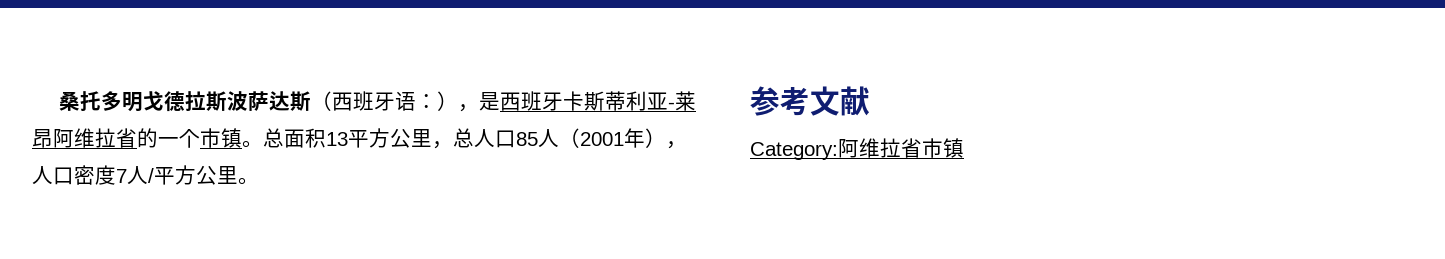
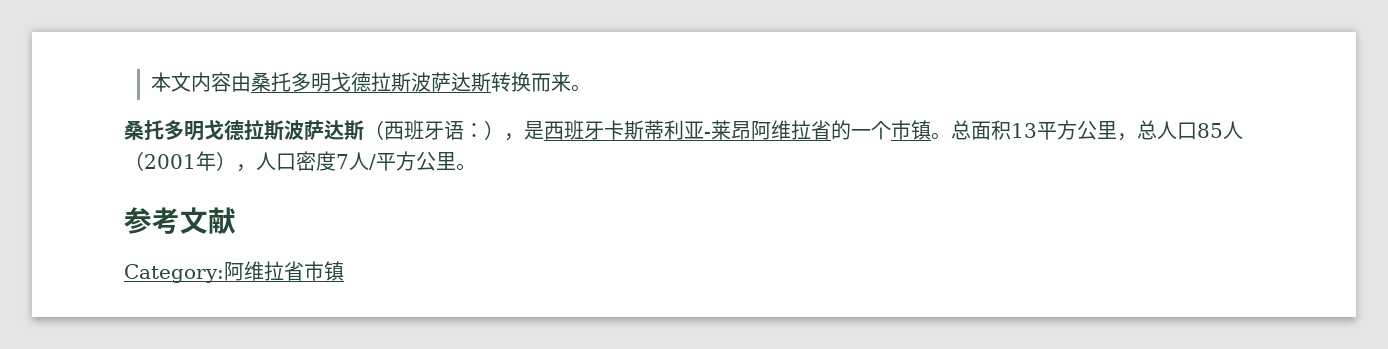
(58, 101) none -> [150,72,591,92] 本文内容由桑托多明戈德拉斯波萨达斯转换而来。 //

